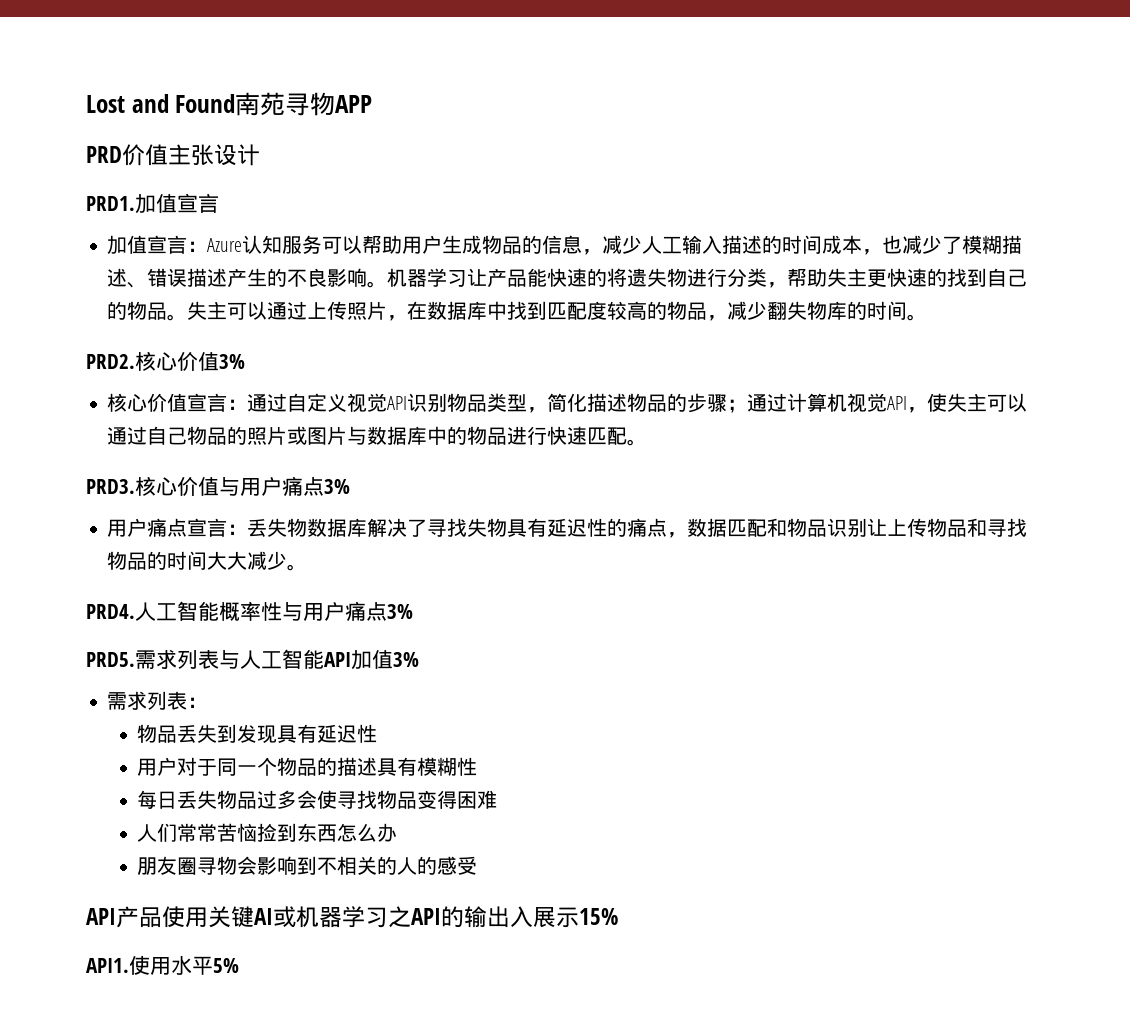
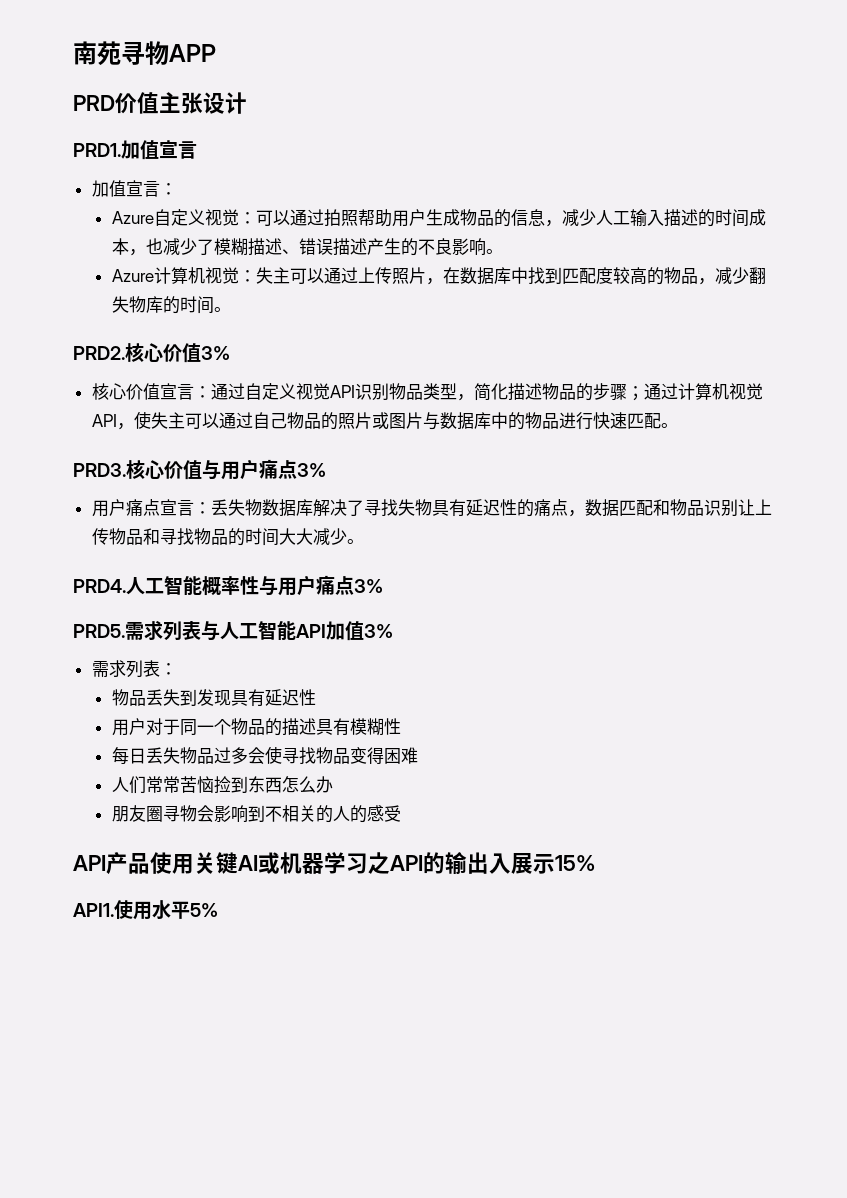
[86,94,236,113] Lost and Found -> (73, 53) none
[207,235,363,254] Azure认知服务可以 -> [111,209,358,227] // Azure自定义视觉：可以通过拍照
[387,268,1028,288] [107,301,188,321] 机器学习让产品能快速的将遗失物进行分类，帮助失主更快速的找到自己的物品。 -> [111,267,256,284] // Azure计算机视觉：

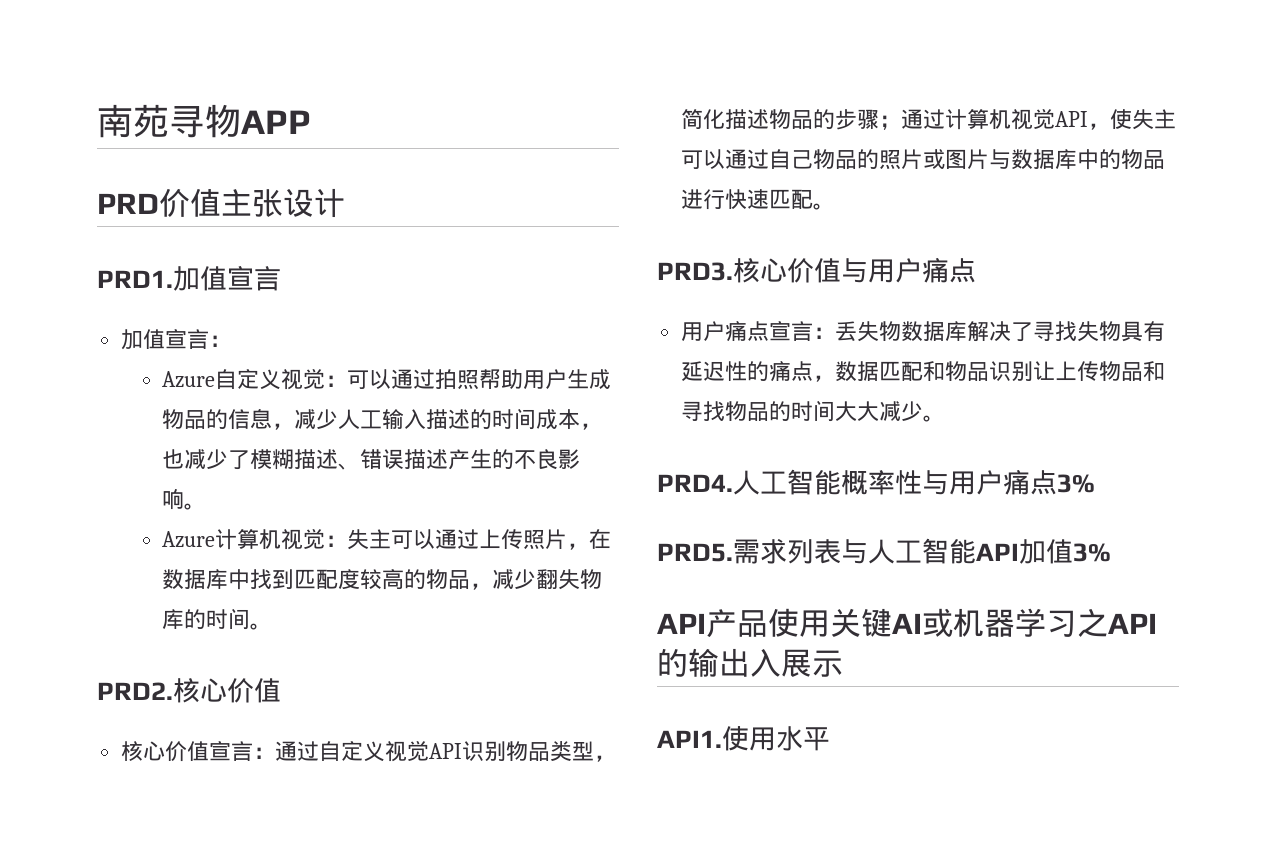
[201,346,230,360] 3% -> (281, 690) none
[297,463,326,477] 3% -> (976, 270) none
[91,660,177,678] [111,689,316,707] [111,718,401,736] [111,746,418,764] [111,776,333,794] [111,805,401,823] // 需求列表： // 物品丢失到发现具有延迟性 // 用户对于同一个物品的描述具有模糊性 // 每日丢失物品过多会使寻找物品变得困难 // 人们常常苦恼捡到东西怎么办 // 朋友圈寻物会影响到不相关的人的感受 -> (1111, 552) none
[555,855,595,871] 15% -> (843, 663) none
[190,903,218,917] 5% -> (830, 739) none

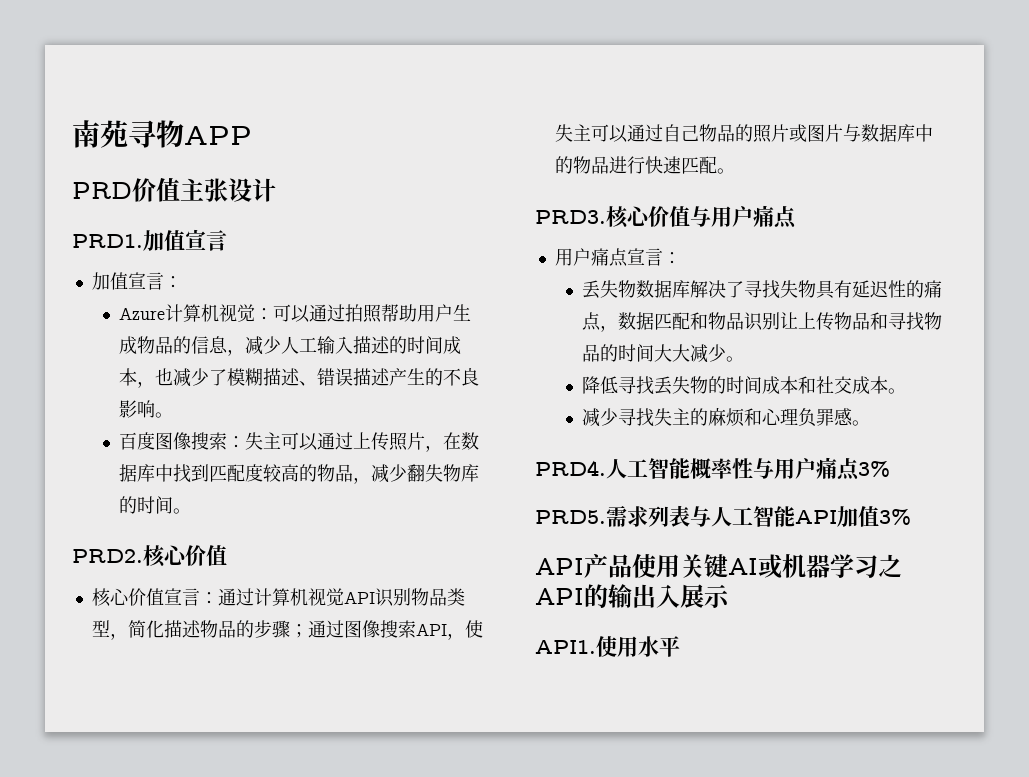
[215,369,282,390] 自定义 -> [164,304,219,322] 计算机
[162,529,326,550] Azure计算机视觉 -> [118,432,227,450] 百度图像搜索
[319,741,386,762] 自定义 -> [253,588,308,606] 计算机
[945,109,1056,130] 计算机视觉 -> [343,620,416,638] 图像搜索
(836, 333) none -> (681, 258) //
(946, 418) none -> [581,376,906,395] [581,407,870,427] // 降低寻找丢失物的时间成本和社交成本。 // 减少寻找失主的麻烦和心理负罪感。

